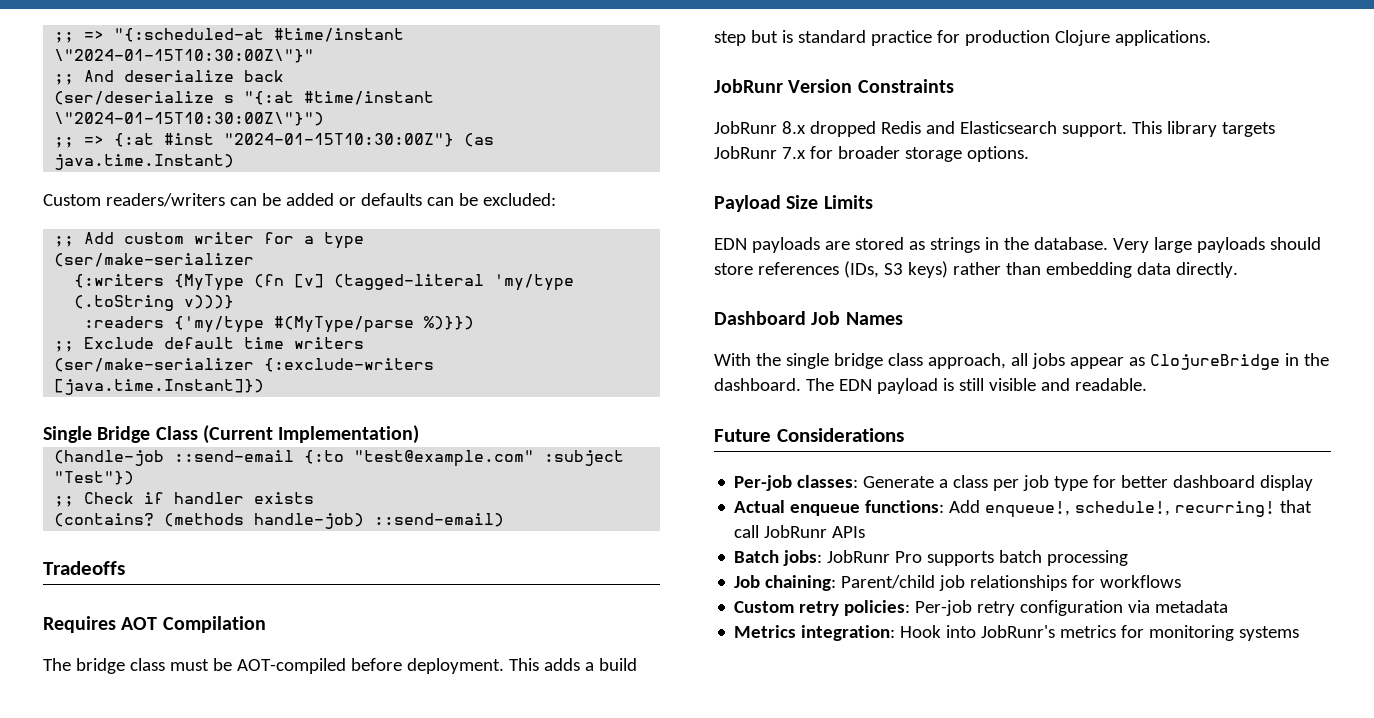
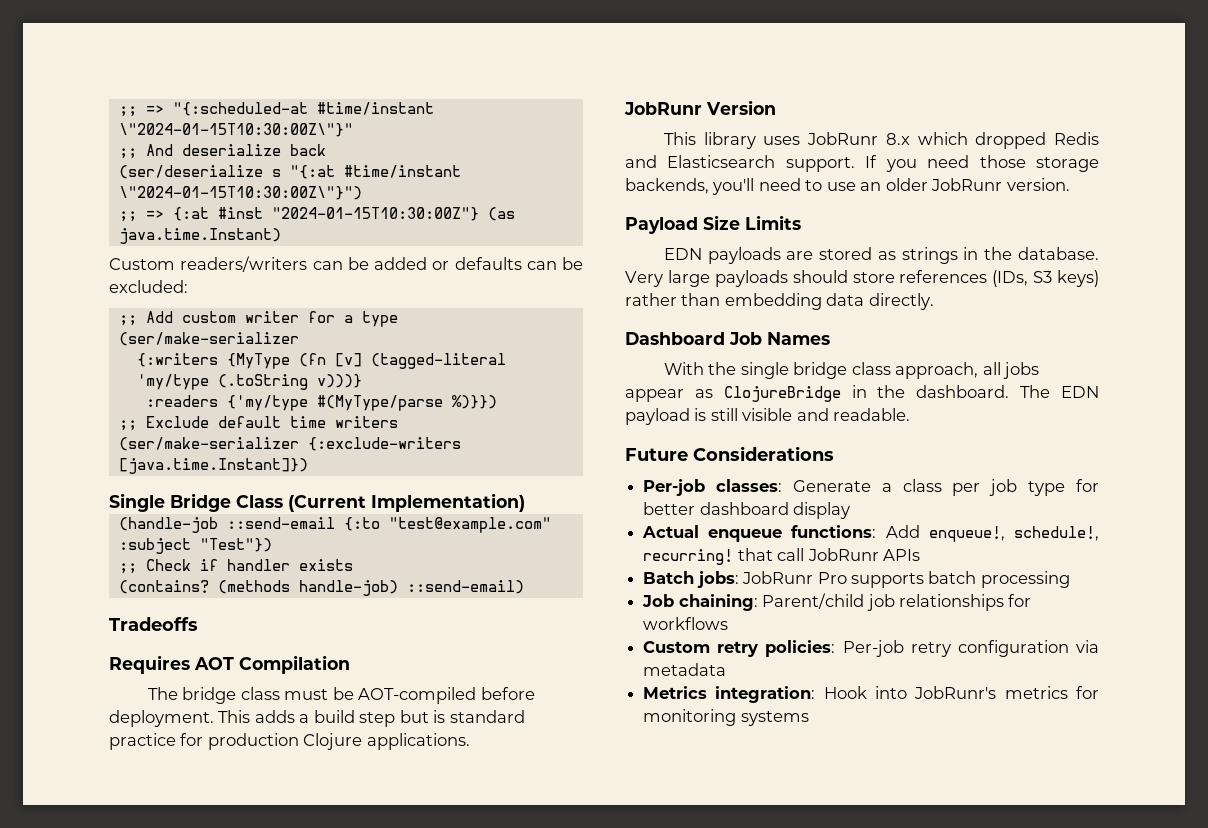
[857,79,954,93] Constraints // -> [663,132,801,149] // This library uses
(806, 127) none -> [917,132,968,145] which
[1131,121,1275,137] [714,146,1029,162] This library targets JobRunr 7.x for broader storage options. -> [865,155,1099,172] [625,178,1070,195] If you need those storage backends, you'll need to use an older JobRunr version.

